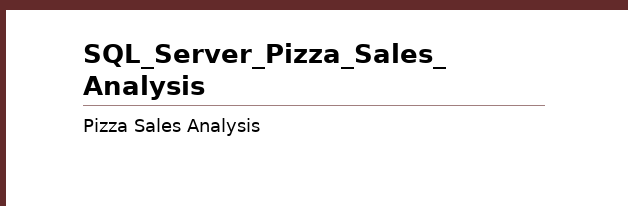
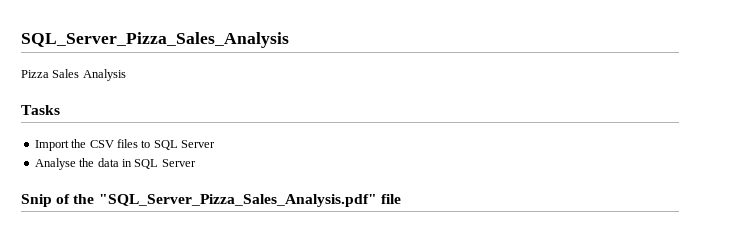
(260, 127) none -> [21,105,60,115] [34,139,215,151] [34,158,196,170] [21,194,401,207] // Tasks // Import the CSV files to SQL Server // Analyse the data in SQL Server // Snip of the "SQL_Server_Pizza_Sales_Analysis.pdf" file

